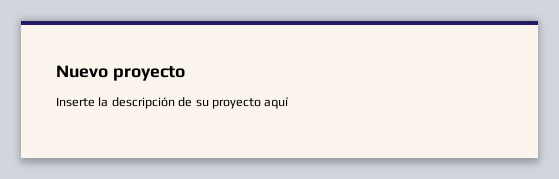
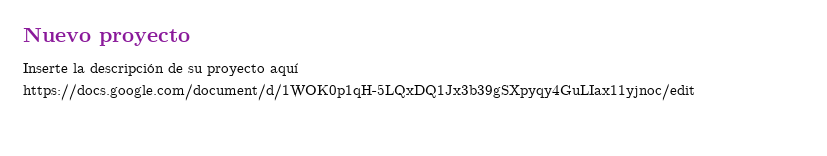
(290, 103) none -> [23,83,695,101] https://docs.google.com/document/d/1WOK0p1qH-5LQxDQ1Jx3b39gSXpyqy4GuLIax11yjnoc/edit

